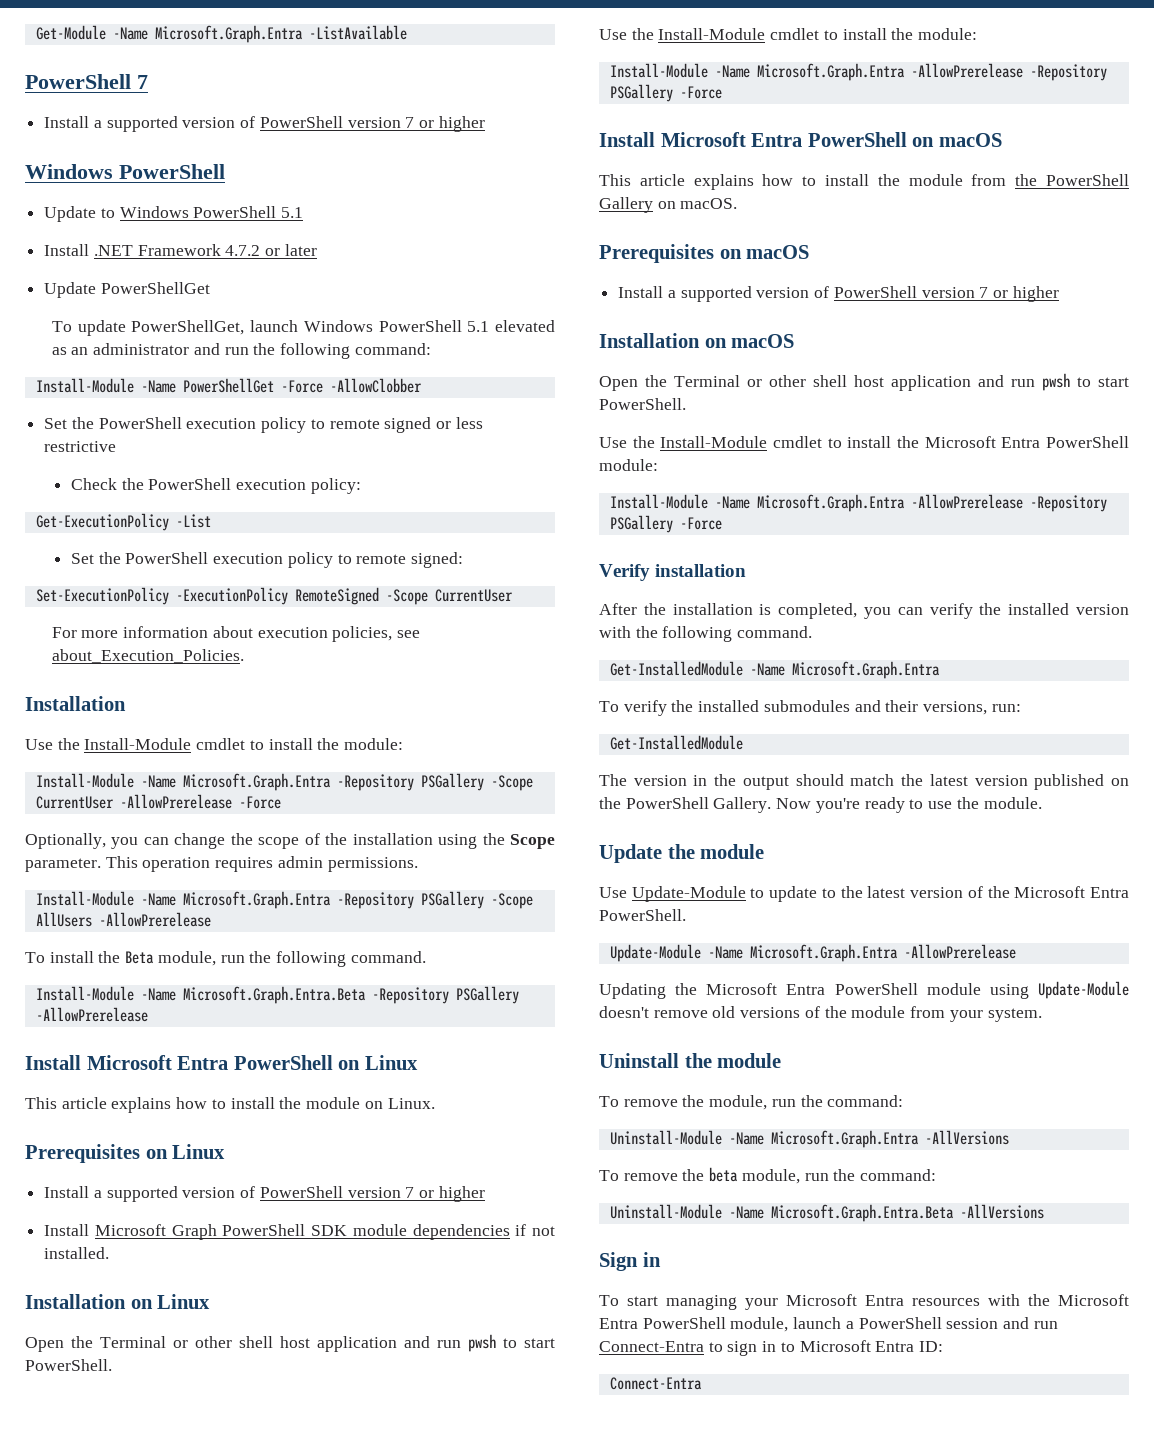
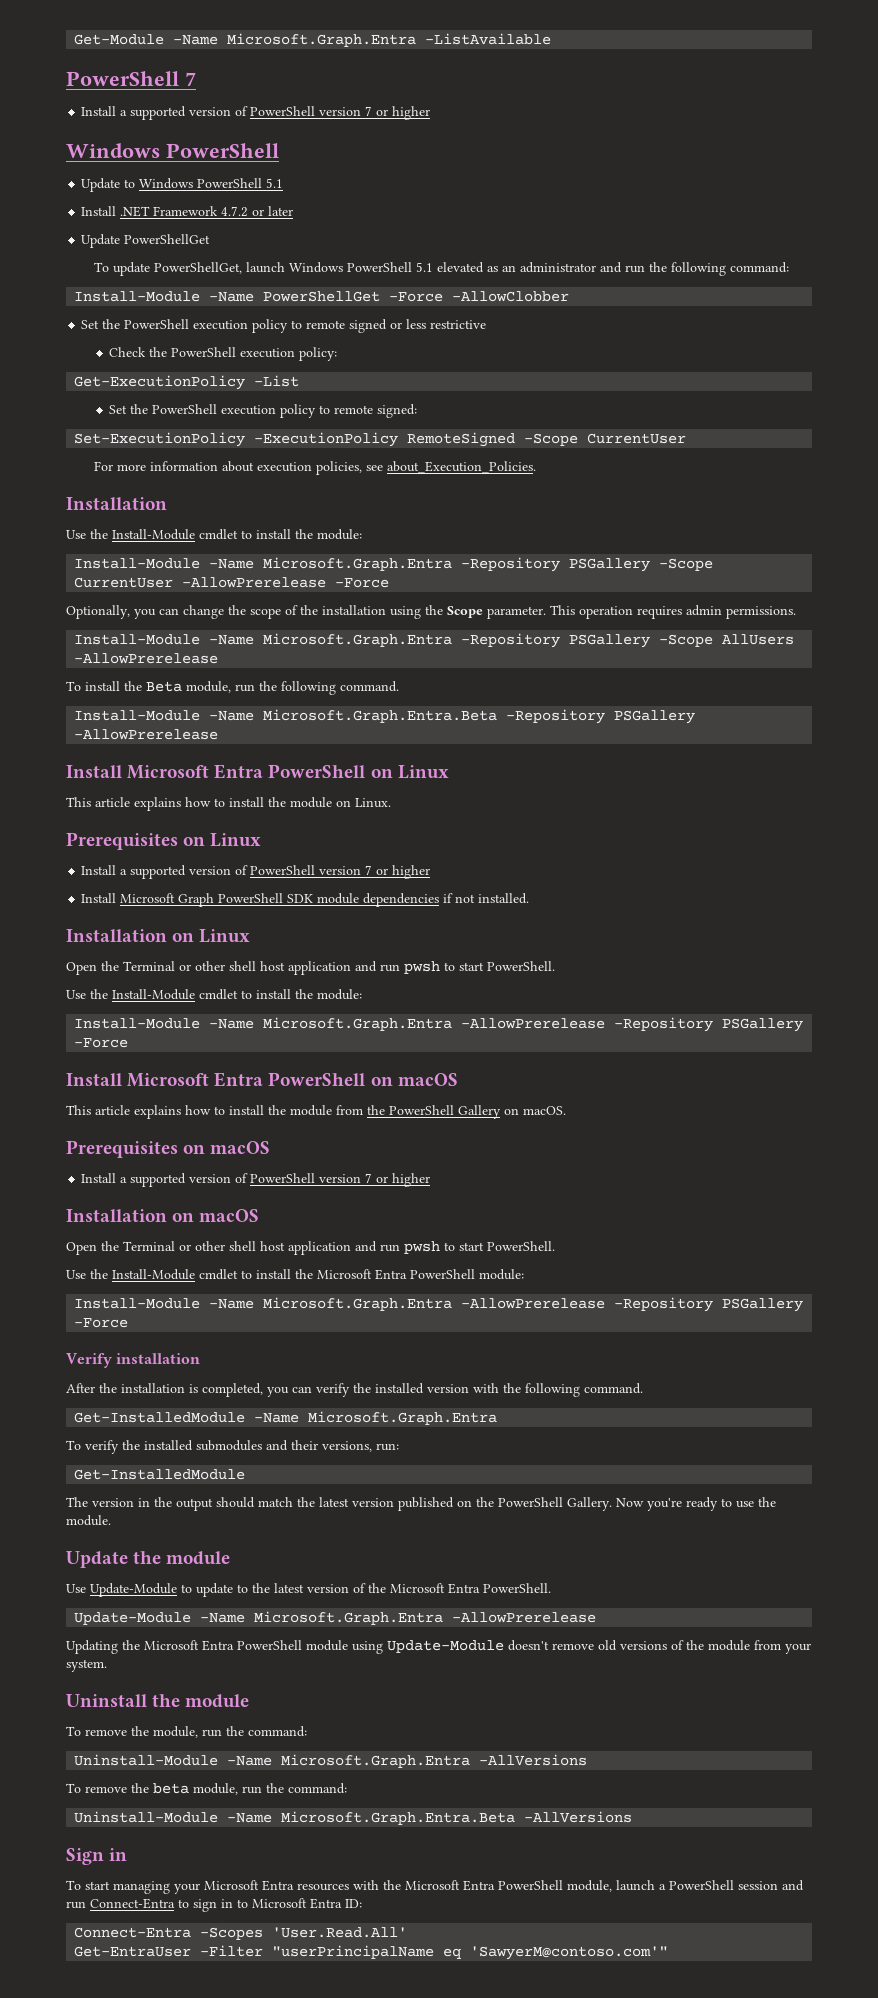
(702, 1383) none -> [200,1927,408,1940] [74,1945,669,1960] -Scopes 'User.Read.All' // Get-EntraUser -Filter "userPrincipalName eq 'SawyerM@contoso.com'"

